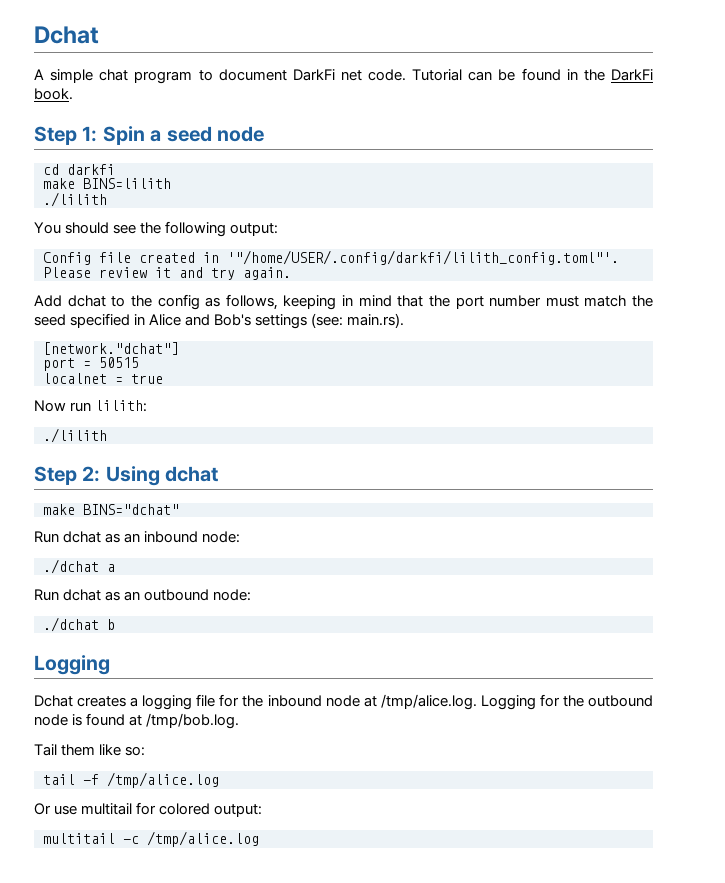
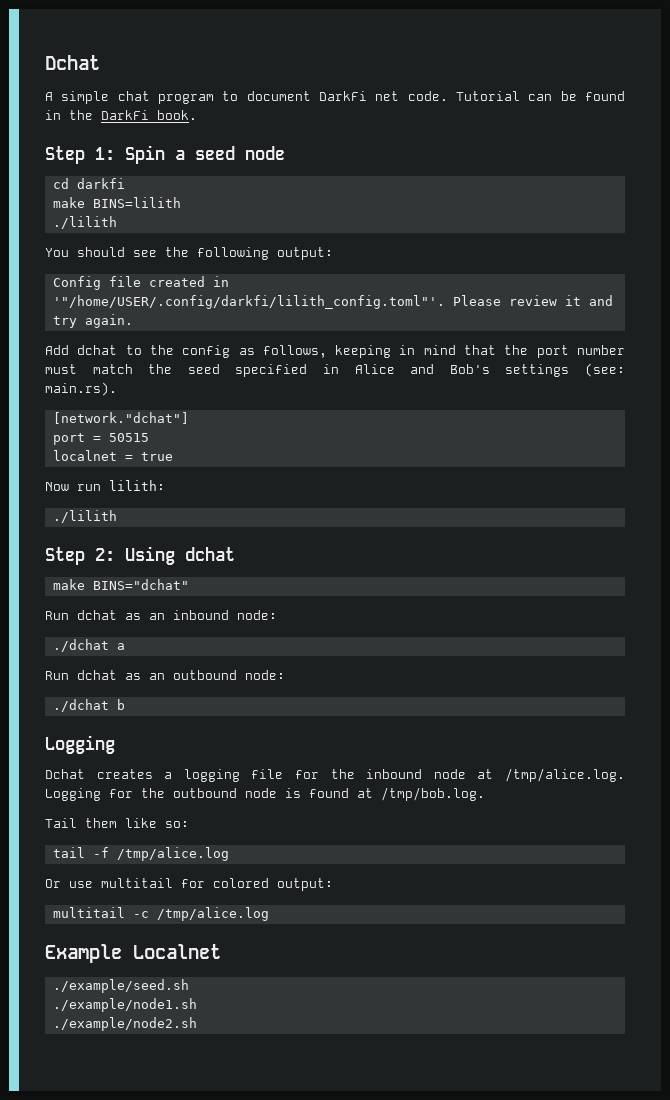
(259, 839) none -> [45,944,221,963] [52,979,189,993] [52,998,197,1012] [52,1017,197,1031] // Example Localnet // ./example/seed.sh // ./example/node1.sh // ./example/node2.sh

